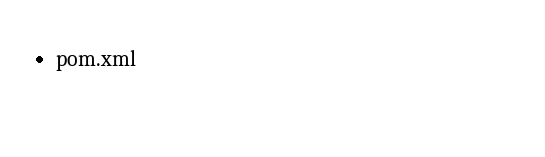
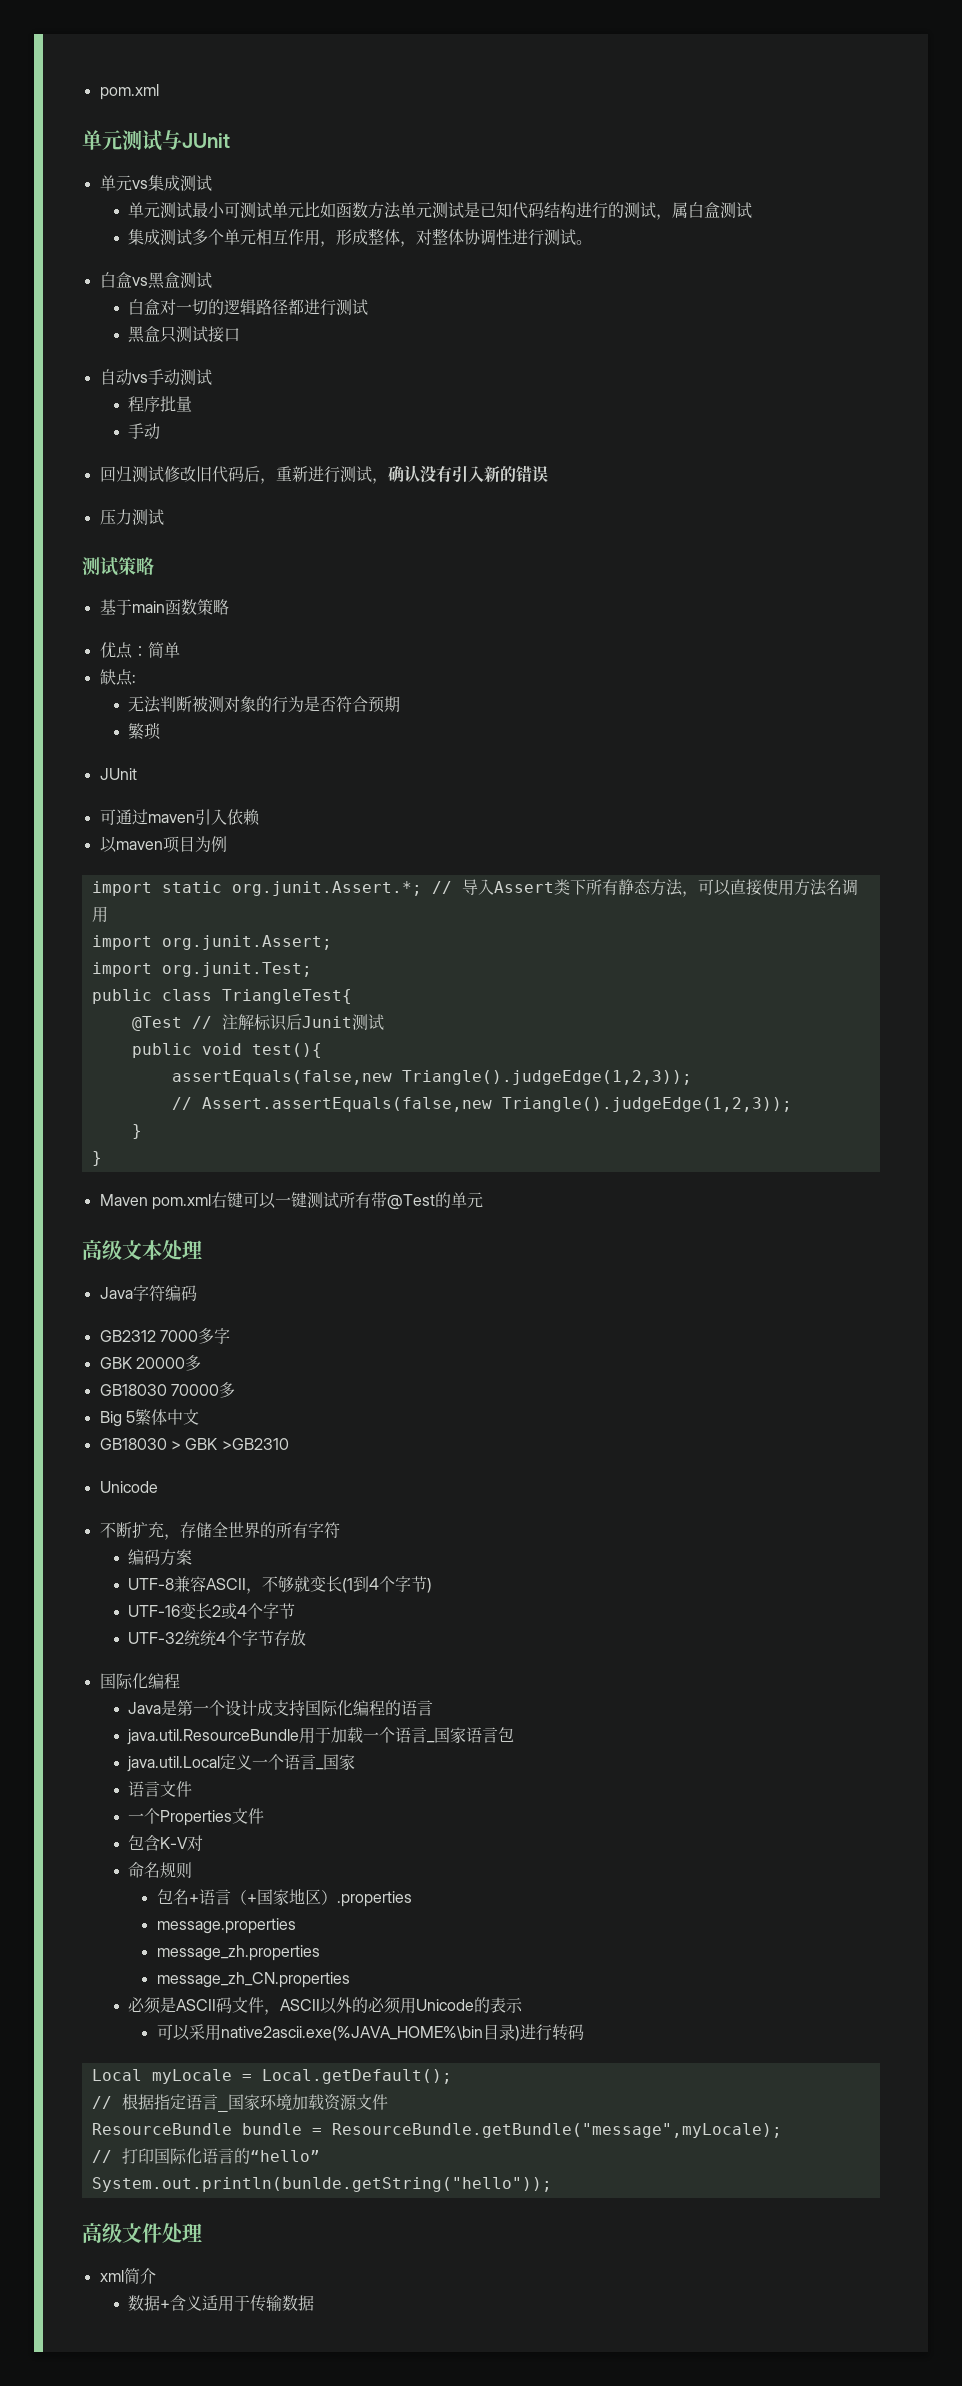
[56,50,137,71] pom.xml -> [99,84,159,100] [82,130,230,151] [99,175,212,191] [128,202,753,220] [128,228,593,247] [99,272,212,289] [128,299,369,316] [128,326,241,343] [99,369,212,386] [128,396,193,412] [128,423,161,440] [99,465,548,484] [99,509,164,525] [82,557,154,576] [99,599,229,615] [99,642,180,659] [99,669,136,686] [128,696,401,713] [128,722,162,740] [99,768,137,780] [99,809,260,826] [99,836,227,853] [91,879,858,897] [91,906,108,923] [91,935,332,950] [91,962,312,977] [91,989,352,1004] [131,1014,384,1031] [131,1043,322,1058] [171,1070,692,1085] [171,1097,792,1112] [131,1124,142,1139] [91,1151,102,1166] [99,1192,483,1210] [82,1240,202,1260] [99,1285,197,1301] [99,1328,230,1344] [99,1355,201,1371] [99,1382,235,1398] [99,1409,199,1427] [99,1438,289,1450] [99,1481,158,1493] [99,1522,340,1540] [128,1549,193,1566] [128,1576,433,1594] [128,1603,296,1620] [128,1630,307,1646] [99,1673,180,1689] [128,1700,434,1716] [127,1727,515,1745] [127,1754,356,1772] [128,1781,193,1797] [128,1808,265,1826] [128,1835,204,1851] [128,1862,193,1879] [156,1888,412,1907] [156,1918,296,1934] [156,1945,320,1961] [156,1972,350,1988] [128,1997,524,2015] [156,2024,584,2041] [91,2069,452,2084] [91,2093,388,2112] [91,2123,782,2138] [91,2148,320,2164] [91,2177,552,2192] [82,2223,202,2243] [99,2268,156,2284] [128,2295,315,2312] pom.xml // 单元测试与JUnit // 单元vs集成测试 // 单元测试最小可测试单元比如函数方法单元测试是已知代码结构进行的测试，属白盒测试 // 集成测试多个单元相互作用，形成整体，对整体协调性进行测试。 // 白盒vs黑盒测试 // 白盒对一切的逻辑路径都进行测试 // 黑盒只测试接口 // 自动vs手动测试 // 程序批量 // 手动 // 回归测试修改旧代码后，重新进行测试，确认没有引入新的错误 // 压力测试 // 测试策略 // 基于main函数策略 // 优点：简单 // 缺点: // 无法判断被测对象的行为是否符合预期 // 繁琐 // JUnit // 可通过maven引入依赖 // 以maven项目为例 // import static org.junit.Assert.*; // 导入Assert类下所有静态方法，可以直接使用方法名调用 // import org.junit.Assert; // import org.junit.Test; // public class TriangleTest{ // @Test // 注解标识后Junit测试 // public void test(){ // assertEquals(false,new Triangle().judgeEdge(1,2,3)); // // Assert.assertEquals(false,new Triangle().judgeEdge(1,2,3)); // } // } // Maven pom.xml右键可以一键测试所有带@Test的单元 // 高级文本处理 // Java字符编码 // GB2312 7000多字 // GBK 20000多 // GB18030 70000多 // Big 5繁体中文 // GB18030 > GBK >GB2310 // Unicode // 不断扩充，存储全世界的所有字符 // 编码方案 // UTF-8兼容ASCII，不够就变长(1到4个字节) // UTF-16变长2或4个字节 // UTF-32统统4个字节存放 // 国际化编程 // Java是第一个设计成支持国际化编程的语言 // java.util.ResourceBundle用于加载一个语言_国家语言包 // java.util.Local定义一个语言_国家 // 语言文件 // 一个Properties文件 // 包含K-V对 // 命名规则 // 包名+语言（+国家地区）.properties // message.properties // message_zh.properties // message_zh_CN.properties // 必须是ASCII码文件，ASCII以外的必须用Unicode的表示 // 可以采用native2ascii.exe(%JAVA_HOME%\bin目录)进行转码 // Local myLocale = Local.getDefault(); // // 根据指定语言_国家环境加载资源文件 // ResourceBundle bundle = ResourceBundle.getBundle("message",myLocale); // // 打印国际化语言的“hello” // System.out.println(bunlde.getString("hello")); // 高级文件处理 // xml简介 // 数据+含义适用于传输数据

